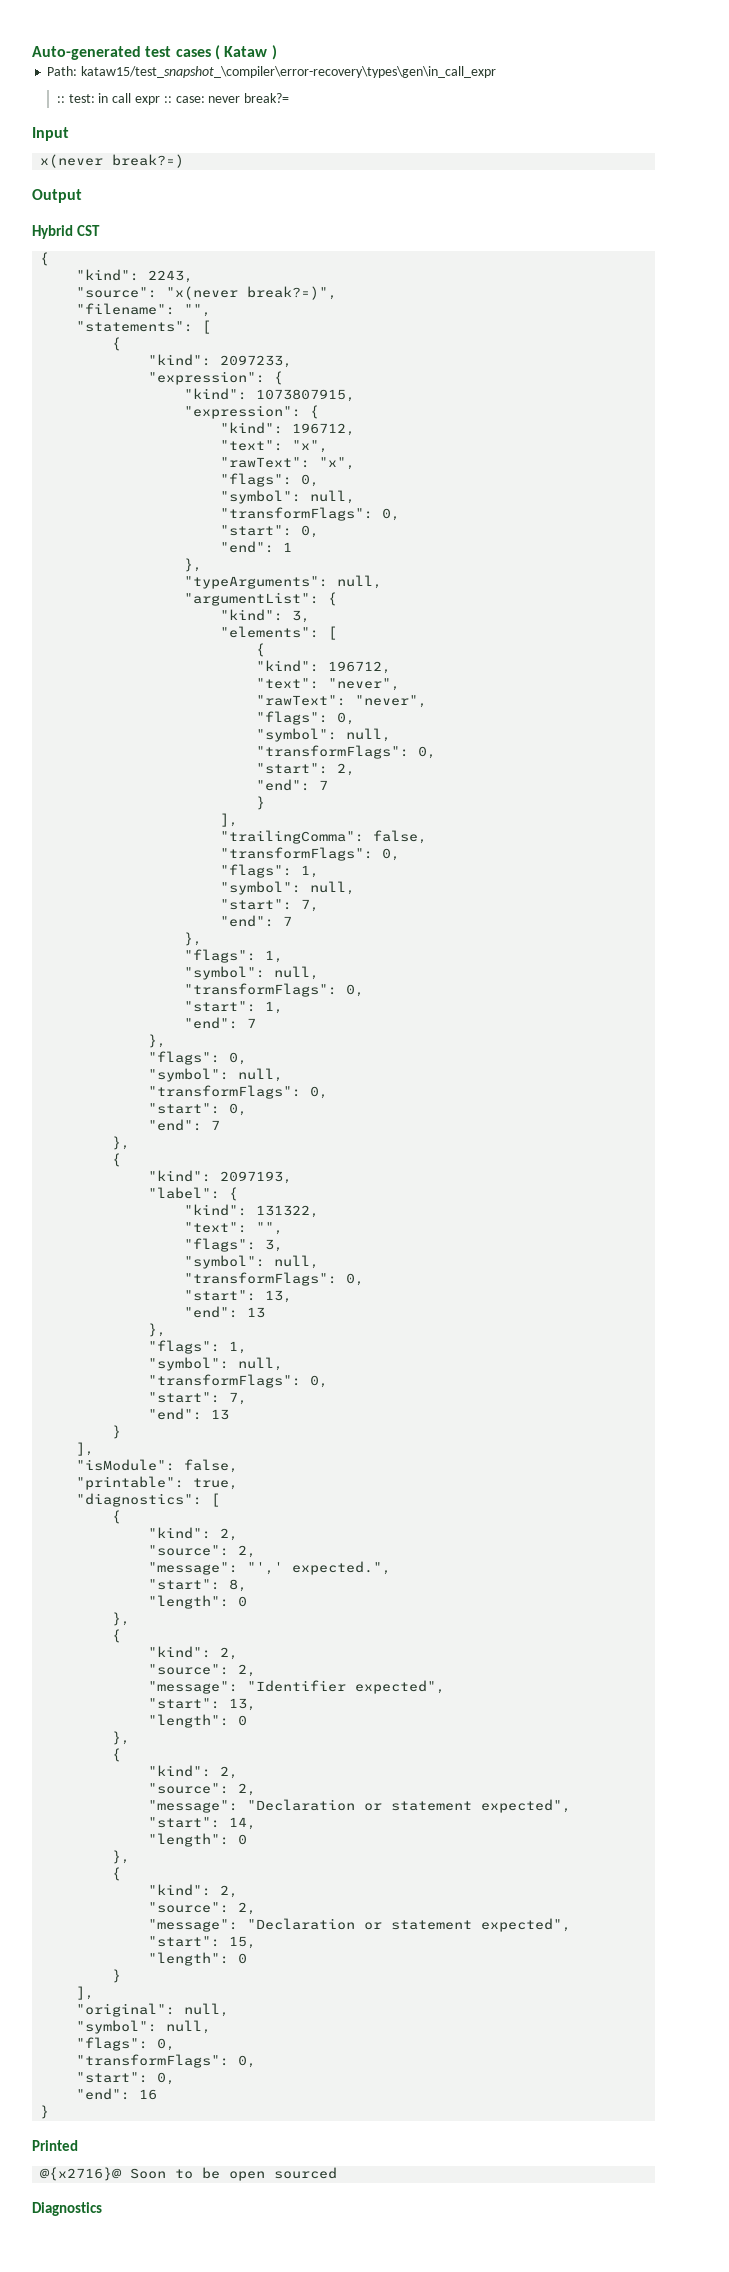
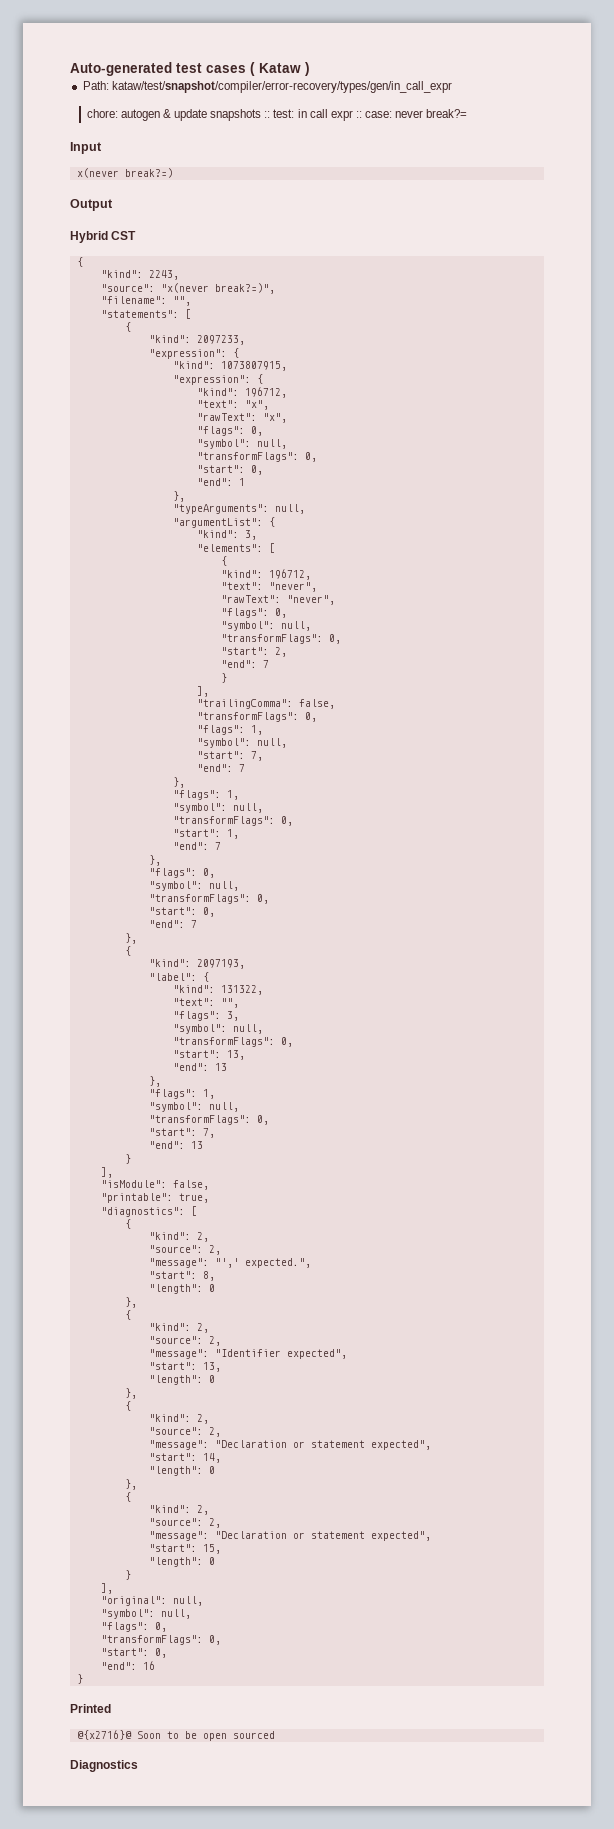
[81,66,497,78] kataw15/test_snapshot_\compiler\error-recovery\types\gen\in_call_expr // -> [111,81,452,93] [86,109,262,121] kataw/test/snapshot/compiler/error-recovery/types/gen/in_call_expr // chore: autogen & update snapshots

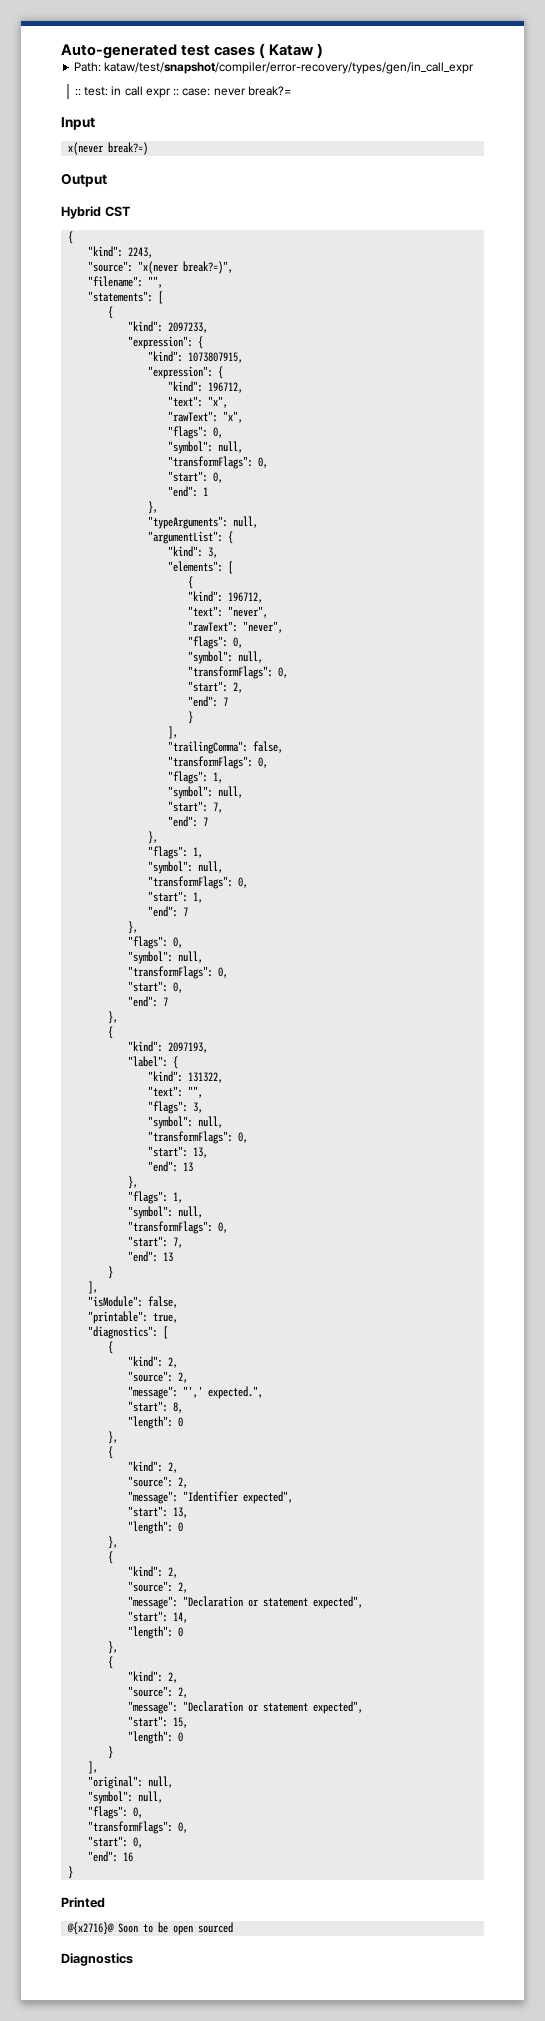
[86,109,262,121] chore: autogen & update snapshots -> (475, 68) none

